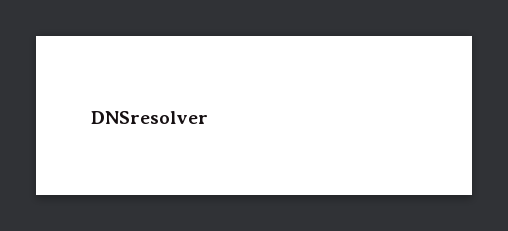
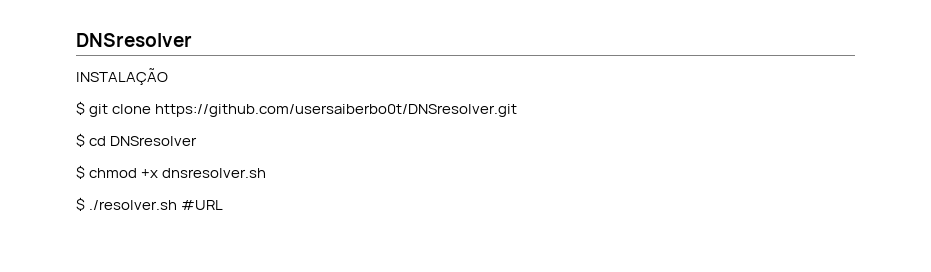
[91,111,208,124] DNSresolver -> [76,33,192,47] [76,68,168,85] [76,101,518,117] [76,133,198,147] [76,165,267,179] [76,197,224,211] DNSresolver // INSTALAÇÃO // $ git clone https://github.com/usersaiberbo0t/DNSresolver.git // $ cd DNSresolver // $ chmod +x dnsresolver.sh // $ ./resolver.sh #URL

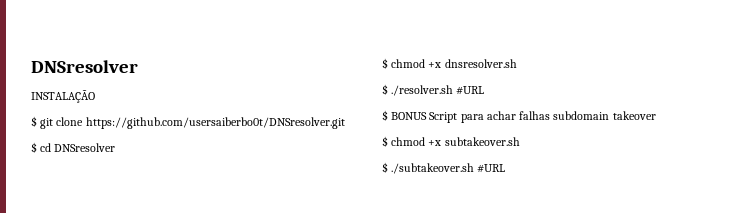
(224, 205) none -> [382,110,656,123] [382,136,520,147] [382,162,506,174] // $ BONUS Script para achar falhas subdomain takeover // $ chmod +x subtakeover.sh // $ ./subtakeover.sh #URL

